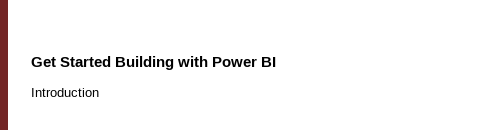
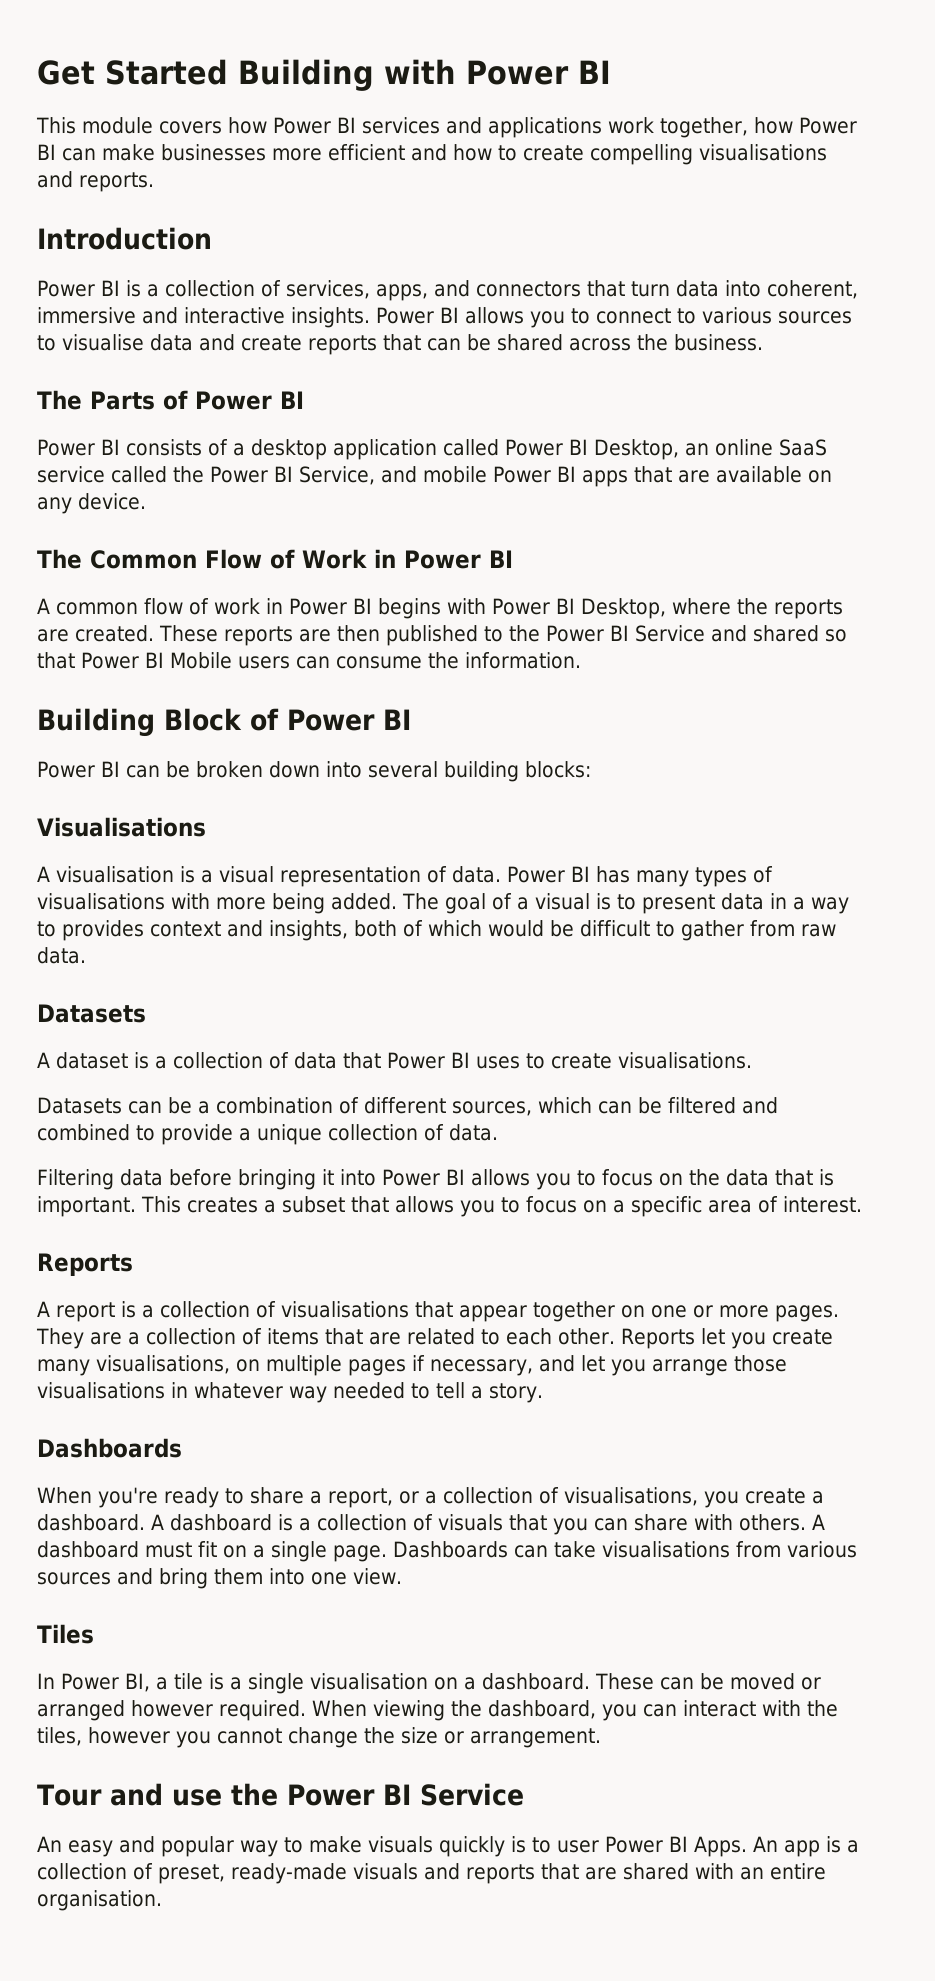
[31,88,99,97] Introduction -> [36,117,857,138] [37,144,827,165] [37,171,154,192] [37,227,212,250] [37,280,858,301] [37,307,852,328] [37,334,763,355] [37,390,304,410] [37,439,827,460] [37,466,832,487] [37,493,146,514] [37,549,513,569] [37,598,843,619] [37,625,847,646] [37,652,581,669] [37,708,411,737] [37,761,591,782] [37,817,206,837] [37,866,773,887] [37,893,849,914] [37,920,836,941] [37,947,86,964] [37,1004,146,1023] [37,1052,752,1069] [37,1097,778,1116] [37,1124,498,1145] [37,1169,834,1190] [37,1196,862,1217] [37,1253,133,1276] [37,1301,839,1322] [36,1328,833,1349] [37,1355,787,1376] [37,1382,543,1403] [37,1438,182,1458] [37,1487,824,1508] [37,1514,825,1535] [37,1541,857,1562] [37,1568,402,1589] [37,1624,94,1644] [37,1673,821,1694] [37,1700,838,1721] [37,1727,601,1748] [37,1783,524,1806] [37,1836,859,1857] [37,1863,826,1884] [37,1890,162,1911] This module covers how Power BI services and applications work together, how Power BI can make businesses more efficient and how to create compelling visualisations and reports. // Introduction // Power BI is a collection of services, apps, and connectors that turn data into coherent, immersive and interactive insights. Power BI allows you to connect to various sources to visualise data and create reports that can be shared across the business. // The Parts of Power BI // Power BI consists of a desktop application called Power BI Desktop, an online SaaS service called the Power BI Service, and mobile Power BI apps that are available on any device. // The Common Flow of Work in Power BI // A common flow of work in Power BI begins with Power BI Desktop, where the reports are created. These reports are then published to the Power BI Service and shared so that Power BI Mobile users can consume the information. // Building Block of Power BI // Power BI can be broken down into several building blocks: // Visualisations // A visualisation is a visual representation of data. Power BI has many types of visualisations with more being added. The goal of a visual is to present data in a way to provides context and insights, both of which would be difficult to gather from raw data. // Datasets // A dataset is a collection of data that Power BI uses to create visualisations. // Datasets can be a combination of different sources, which can be filtered and combined to provide a unique collection of data. // Filtering data before bringing it into Power BI allows you to focus on the data that is important. This creates a subset that allows you to focus on a specific area of interest. // Reports // A report is a collection of visualisations that appear together on one or more pages. They are a collection of items that are related to each other. Reports let you create many visualisations, on multiple pages if necessary, and let you arrange those visualisations in whatever way needed to tell a story. // Dashboards // When you're ready to share a report, or a collection of visualisations, you create a dashboard. A dashboard is a collection of visuals that you can share with others. A dashboard must fit on a single page. Dashboards can take visualisations from various sources and bring them into one view. // Tiles // In Power BI, a tile is a single visualisation on a dashboard. These can be moved or arranged however required. When viewing the dashboard, you can interact with the tiles, however you cannot change the size or arrangement. // Tour and use the Power BI Service // An easy and popular way to make visuals quickly is to user Power BI Apps. An app is a collection of preset, ready-made visuals and reports that are shared with an entire organisation.

